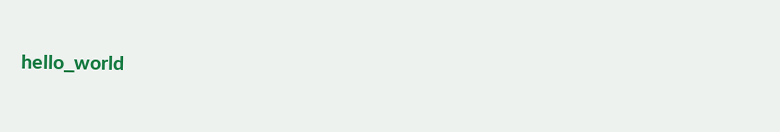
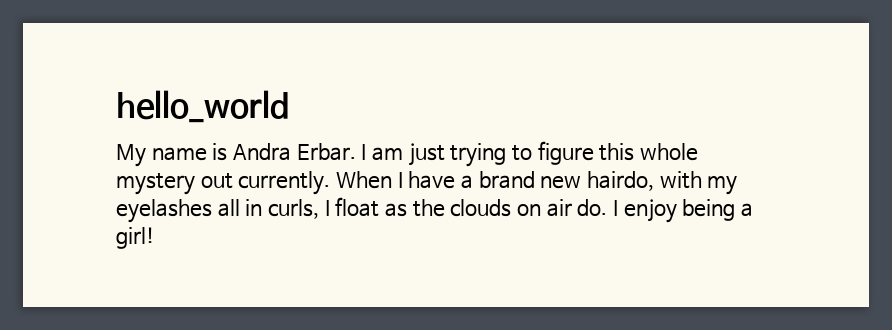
(125, 64) none -> [116,141,698,167] [116,171,738,195] [116,197,754,223] [116,227,155,249] // My name is Andra Erbar. I am just trying to figure this whole mystery out currently. When I have a brand new hairdo, with my eyelashes all in curls, I float as the clouds on air do. I enjoy being a girl!

